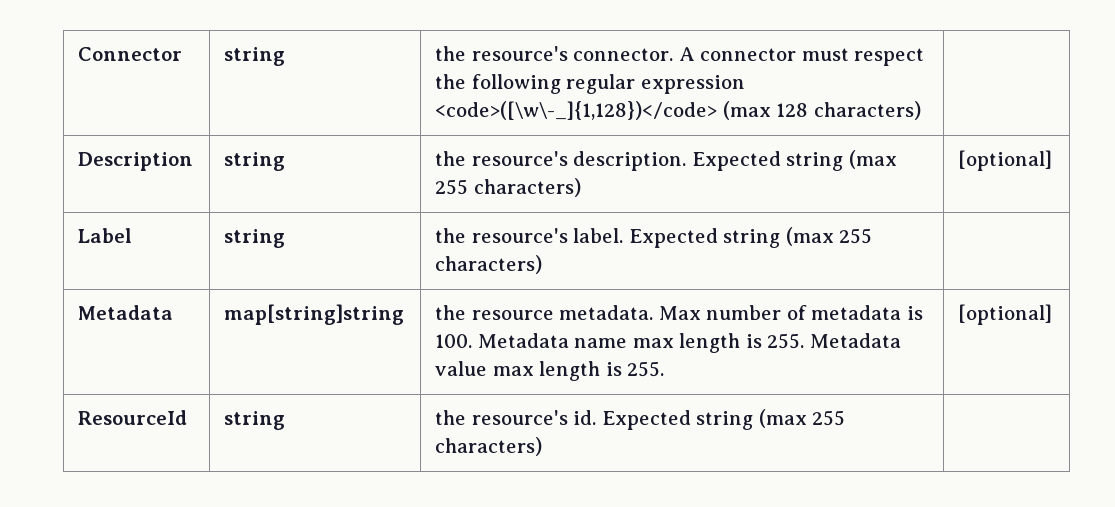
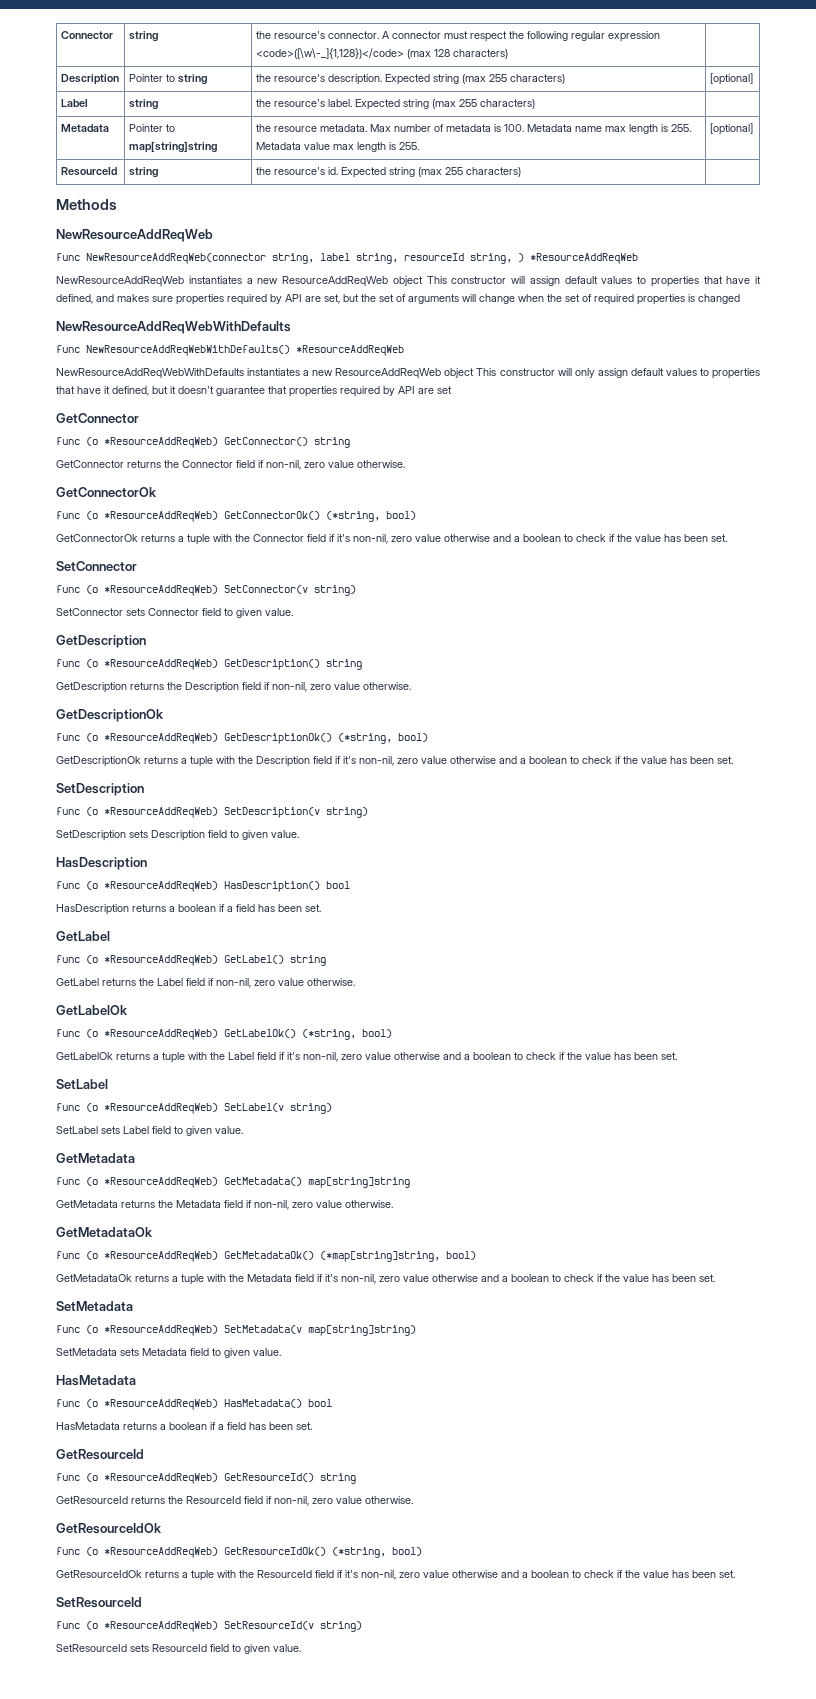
(194, 161) none -> [128,74,175,82] Pointer to
(174, 312) none -> [128,124,175,132] Pointer to
(543, 446) none -> [56,199,117,210] [56,229,213,242] [56,253,638,264] [56,276,761,287] [56,294,740,305] [56,321,291,334] [56,345,404,356] [56,368,760,379] [56,386,452,397] [56,413,139,423] [56,437,350,448] [56,460,405,470] [56,487,157,497] [56,511,416,522] [56,534,727,545] [56,561,137,571] [56,585,356,596] [56,608,293,618] [56,635,146,648] [56,659,362,670] [56,682,411,693] [56,709,164,722] [56,733,428,744] [56,756,733,767] [56,783,144,796] [56,807,368,818] [56,830,299,841] [56,857,147,870] [56,881,350,892] [56,904,321,915] [56,931,110,941] [56,955,326,966] [56,978,355,988] [56,1005,128,1015] [56,1029,392,1040] [56,1052,677,1063] [56,1079,108,1089] [56,1103,332,1114] [56,1126,243,1136] [56,1153,135,1163] [56,1177,410,1188] [56,1200,393,1210] [56,1227,153,1237] [56,1251,476,1262] [56,1274,715,1285] [56,1301,133,1311] [56,1325,416,1336] [56,1348,281,1358] [56,1375,136,1386] [56,1399,332,1410] [56,1422,312,1430] [56,1449,144,1460] [56,1473,356,1484] [56,1496,413,1506] [56,1523,162,1534] [56,1547,422,1558] [56,1570,735,1581] [56,1597,142,1608] [56,1621,362,1632] [56,1644,301,1654] // Methods // NewResourceAddReqWeb // func NewResourceAddReqWeb(connector string, label string, resourceId string, ) *ResourceAddReqWeb // NewResourceAddReqWeb instantiates a new ResourceAddReqWeb object This constructor will assign default values to properties that have it defined, and makes sure properties required by API are set, but the set of arguments will change when the set of required properties is changed // NewResourceAddReqWebWithDefaults // func NewResourceAddReqWebWithDefaults() *ResourceAddReqWeb // NewResourceAddReqWebWithDefaults instantiates a new ResourceAddReqWeb object This constructor will only assign default values to properties that have it defined, but it doesn't guarantee that properties required by API are set // GetConnector // func (o *ResourceAddReqWeb) GetConnector() string // GetConnector returns the Connector field if non-nil, zero value otherwise. // GetConnectorOk // func (o *ResourceAddReqWeb) GetConnectorOk() (*string, bool) // GetConnectorOk returns a tuple with the Connector field if it's non-nil, zero value otherwise and a boolean to check if the value has been set. // SetConnector // func (o *ResourceAddReqWeb) SetConnector(v string) // SetConnector sets Connector field to given value. // GetDescription // func (o *ResourceAddReqWeb) GetDescription() string // GetDescription returns the Description field if non-nil, zero value otherwise. // GetDescriptionOk // func (o *ResourceAddReqWeb) GetDescriptionOk() (*string, bool) // GetDescriptionOk returns a tuple with the Description field if it's non-nil, zero value otherwise and a boolean to check if the value has been set. // SetDescription // func (o *ResourceAddReqWeb) SetDescription(v string) // SetDescription sets Description field to given value. // HasDescription // func (o *ResourceAddReqWeb) HasDescription() bool // HasDescription returns a boolean if a field has been set. // GetLabel // func (o *ResourceAddReqWeb) GetLabel() string // GetLabel returns the Label field if non-nil, zero value otherwise. // GetLabelOk // func (o *ResourceAddReqWeb) GetLabelOk() (*string, bool) // GetLabelOk returns a tuple with the Label field if it's non-nil, zero value otherwise and a boolean to check if the value has been set. // SetLabel // func (o *ResourceAddReqWeb) SetLabel(v string) // SetLabel sets Label field to given value. // GetMetadata // func (o *ResourceAddReqWeb) GetMetadata() map[string]string // GetMetadata returns the Metadata field if non-nil, zero value otherwise. // GetMetadataOk // func (o *ResourceAddReqWeb) GetMetadataOk() (*map[string]string, bool) // GetMetadataOk returns a tuple with the Metadata field if it's non-nil, zero value otherwise and a boolean to check if the value has been set. // SetMetadata // func (o *ResourceAddReqWeb) SetMetadata(v map[string]string) // SetMetadata sets Metadata field to given value. // HasMetadata // func (o *ResourceAddReqWeb) HasMetadata() bool // HasMetadata returns a boolean if a field has been set. // GetResourceId // func (o *ResourceAddReqWeb) GetResourceId() string // GetResourceId returns the ResourceId field if non-nil, zero value otherwise. // GetResourceIdOk // func (o *ResourceAddReqWeb) GetResourceIdOk() (*string, bool) // GetResourceIdOk returns a tuple with the ResourceId field if it's non-nil, zero value otherwise and a boolean to check if the value has been set. // SetResourceId // func (o *ResourceAddReqWeb) SetResourceId(v string) // SetResourceId sets ResourceId field to given value.

